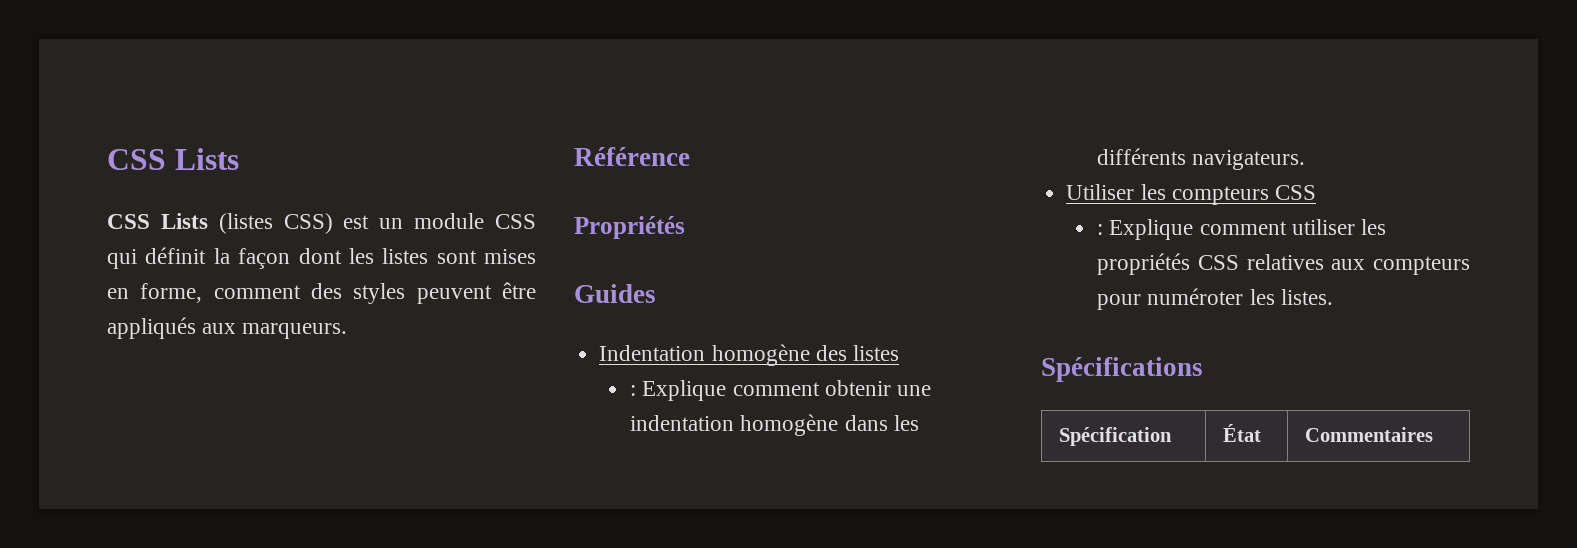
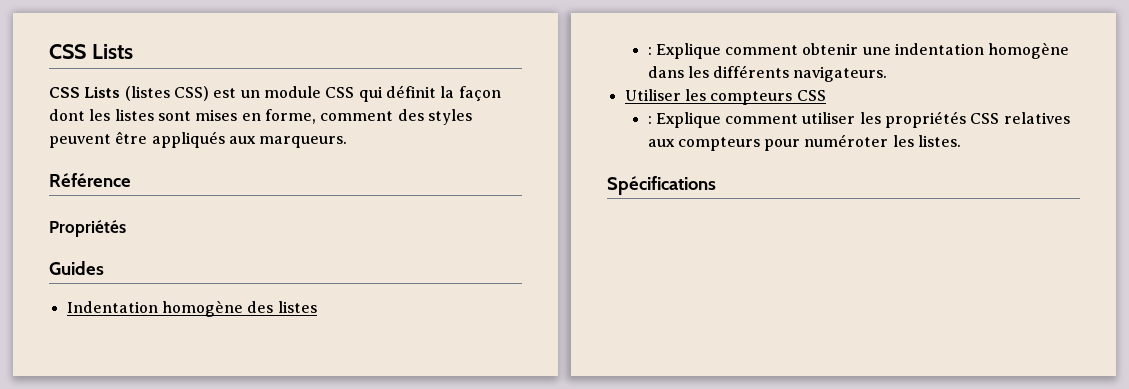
[1058,427,1172,446] [1222,424,1261,442] [1304,427,1433,442] // Spécification | État | Commentaires -> (716, 185) none

